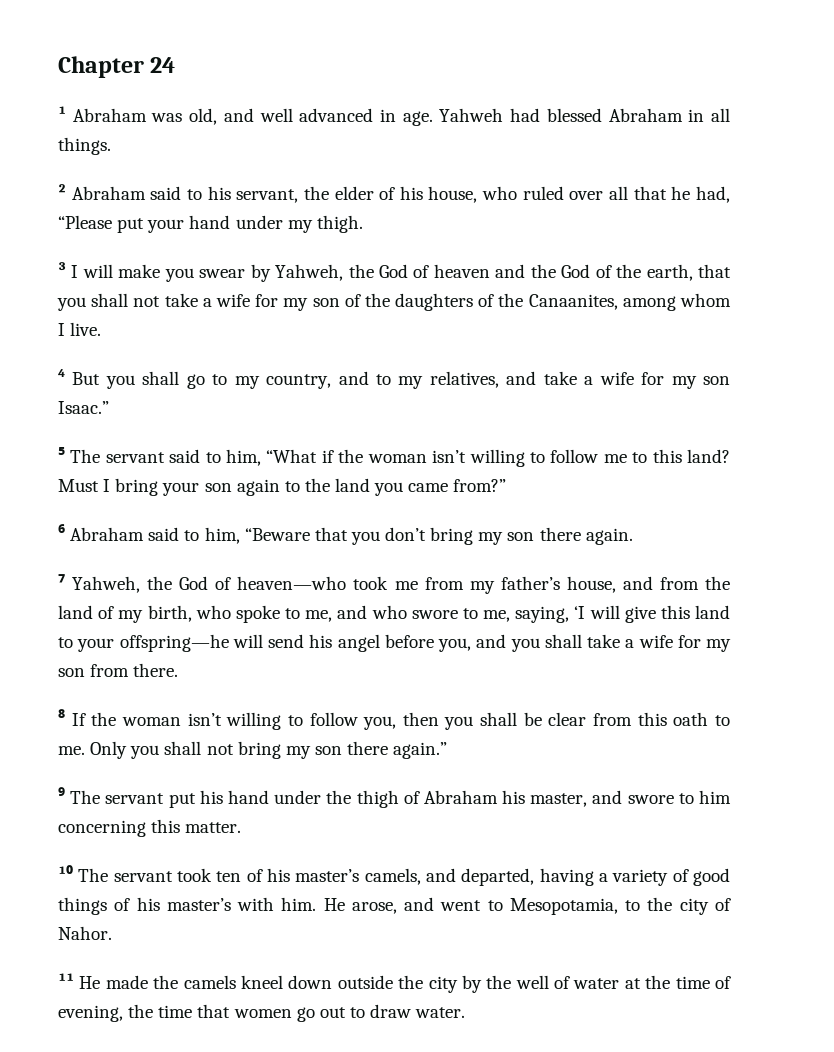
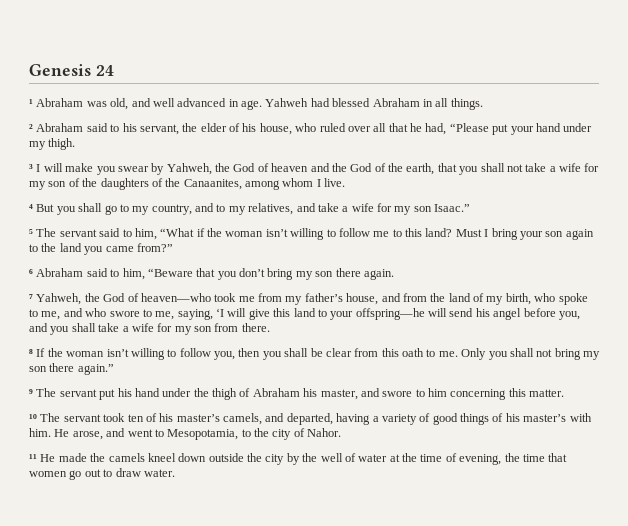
[58,56,144,78] Chapter -> [29,64,91,76] Genesis

